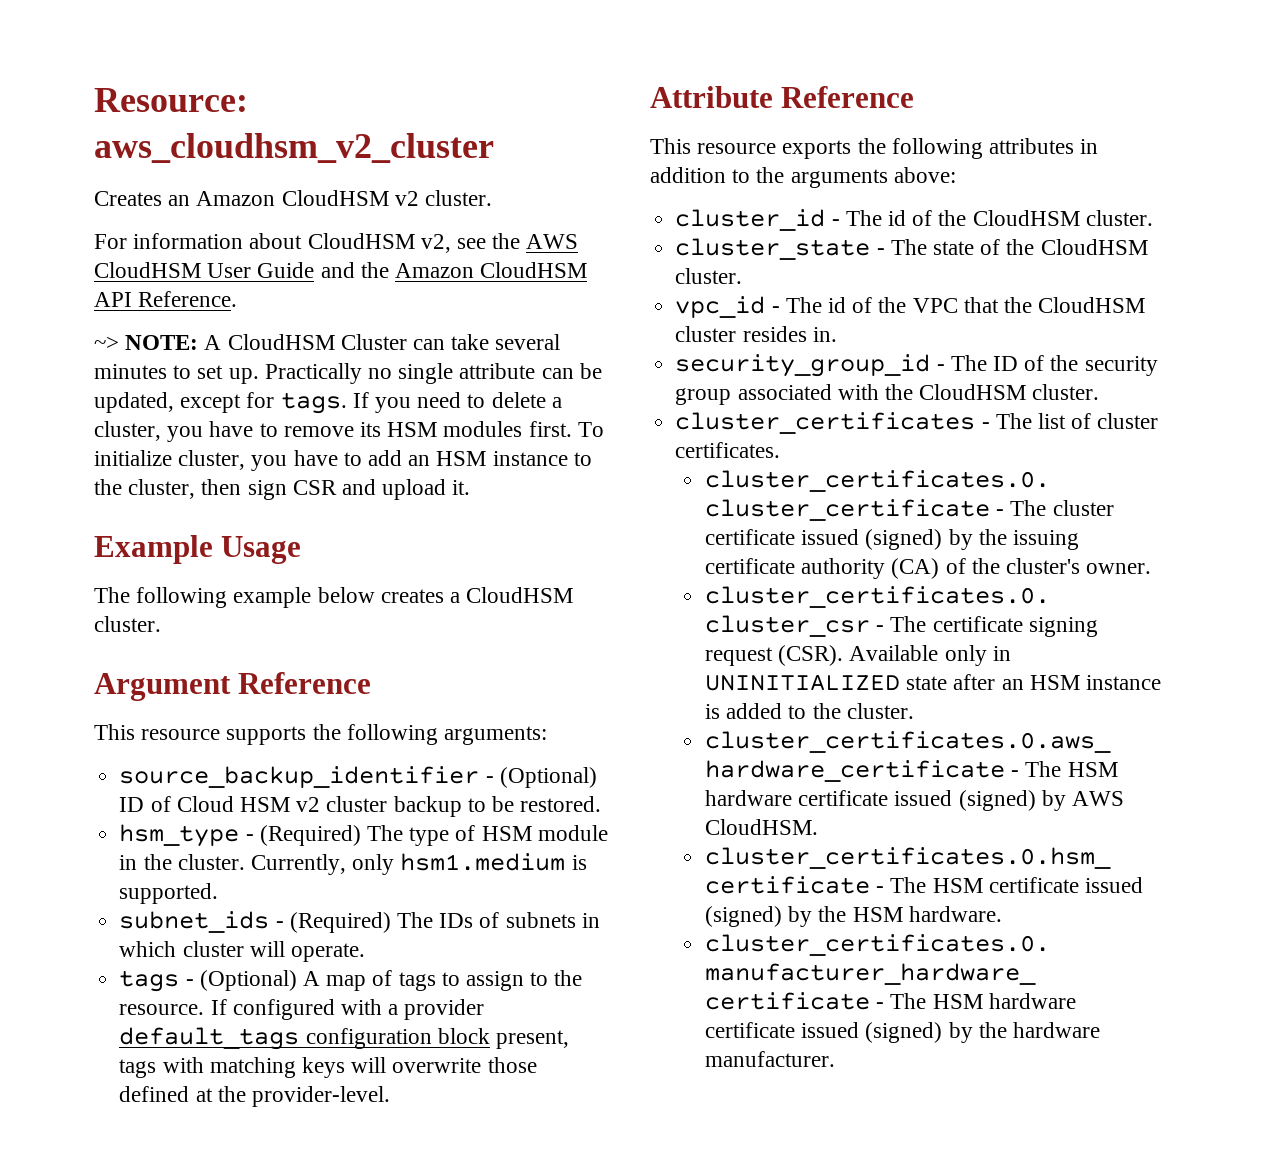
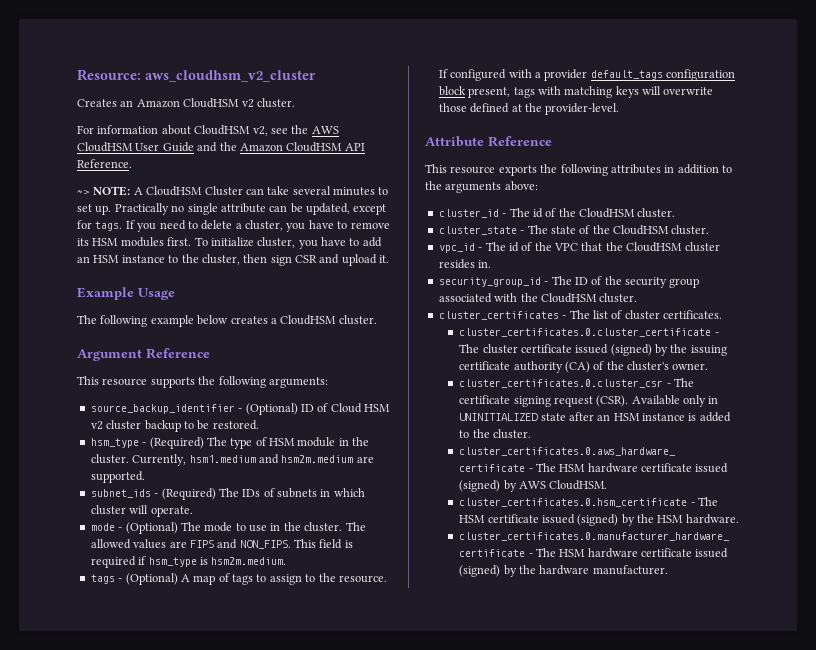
[352,853,587,875] only hsm1.medium is -> [189,454,374,464] hsm1.medium and hsm2m.medium are
(365, 952) none -> [90,522,366,534] [90,539,353,549] [90,556,287,568] // mode - (Optional) The mode to use in the cluster. The allowed values are FIPS and NON_FIPS. This field is required if hsm_type is hsm2m.medium.

